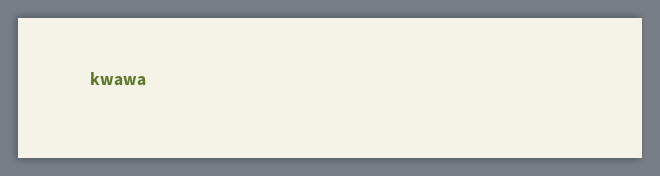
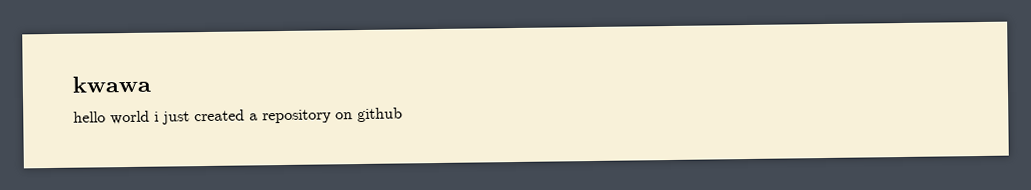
(146, 79) none -> [73,107,403,125] // hello world i just created a repository on github

